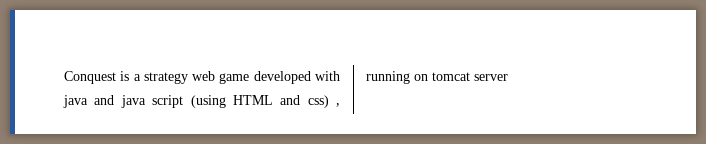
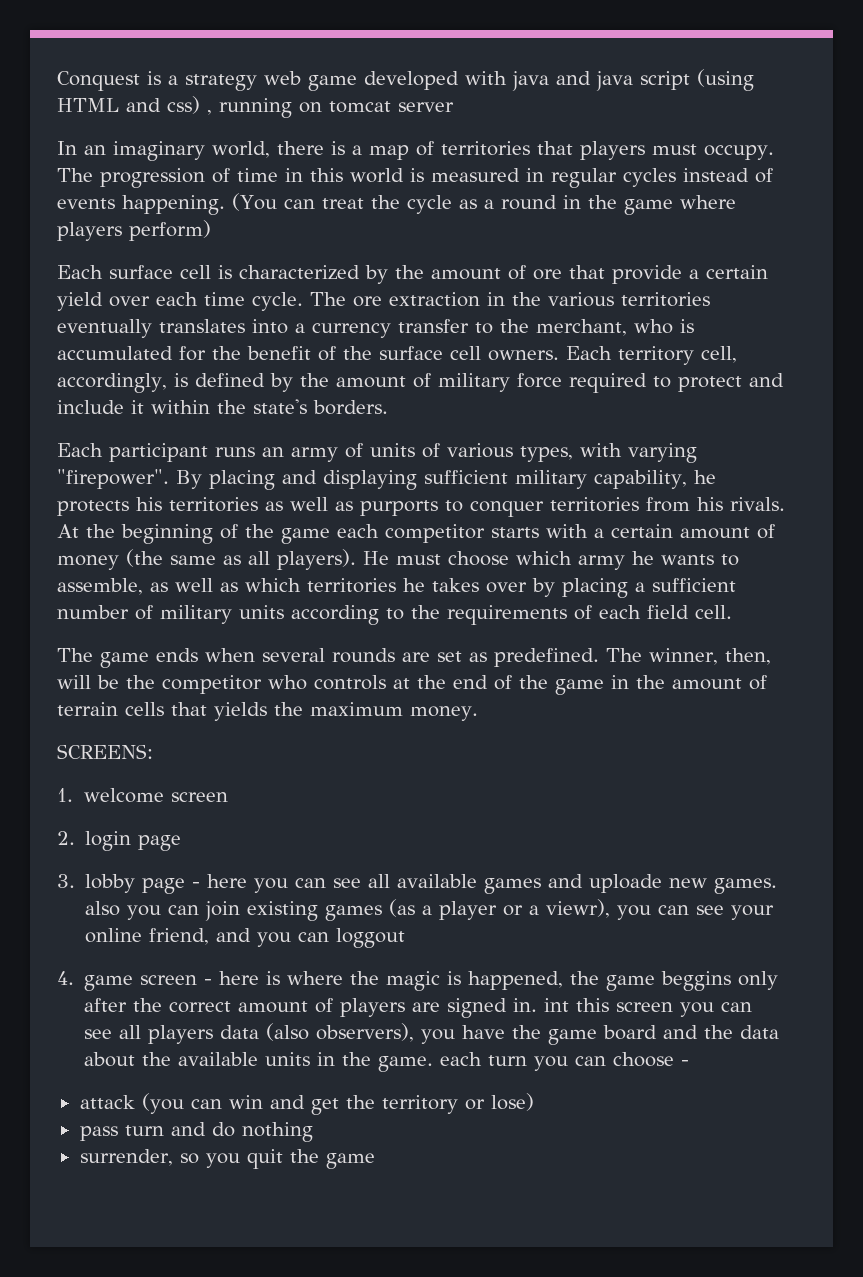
(508, 77) none -> [57,141,774,161] [57,168,773,188] [57,193,736,215] [57,220,211,241] [57,265,768,284] [57,292,710,311] [57,319,694,338] [57,346,737,365] [57,373,784,393] [57,399,388,415] [57,443,697,463] [57,469,716,490] [57,497,785,517] [57,524,775,544] [57,549,739,570] [57,578,736,598] [57,605,732,625] [57,648,771,668] [57,675,767,695] [57,702,478,721] [57,744,153,759] [57,788,229,803] [57,831,182,851] [57,874,778,894] [85,899,775,921] [85,928,406,948] [57,971,779,991] [84,998,753,1018] [84,1023,780,1045] [84,1052,690,1072] [79,1093,534,1115] [79,1122,313,1142] [79,1149,375,1169] // In an imaginary world, there is a map of territories that players must occupy. The progression of time in this world is measured in regular cycles instead of events happening. (You can treat the cycle as a round in the game where players perform) // Each surface cell is characterized by the amount of ore that provide a certain yield over each time cycle. The ore extraction in the various territories eventually translates into a currency transfer to the merchant, who is accumulated for the benefit of the surface cell owners. Each territory cell, accordingly, is defined by the amount of military force required to protect and include it within the state's borders. // Each participant runs an army of units of various types, with varying "firepower". By placing and displaying sufficient military capability, he protects his territories as well as purports to conquer territories from his rivals. At the beginning of the game each competitor starts with a certain amount of money (the same as all players). He must choose which army he wants to assemble, as well as which territories he takes over by placing a sufficient number of military units according to the requirements of each field cell. // The game ends when several rounds are set as predefined. The winner, then, will be the competitor who controls at the end of the game in the amount of terrain cells that yields the maximum money. // SCREENS: // 1. welcome screen // 2. login page // 3. lobby page - here you can see all available games and uploade new games. also you can join existing games (as a player or a viewr), you can see your online friend, and you can loggout // 4. game screen - here is where the magic is happened, the game beggins only after the correct amount of players are signed in. int this screen you can see all players data (also observers), you have the game board and the data about the available units in the game. each turn you can choose - // attack (you can win and get the territory or lose) // pass turn and do nothing // surrender, so you quit the game

